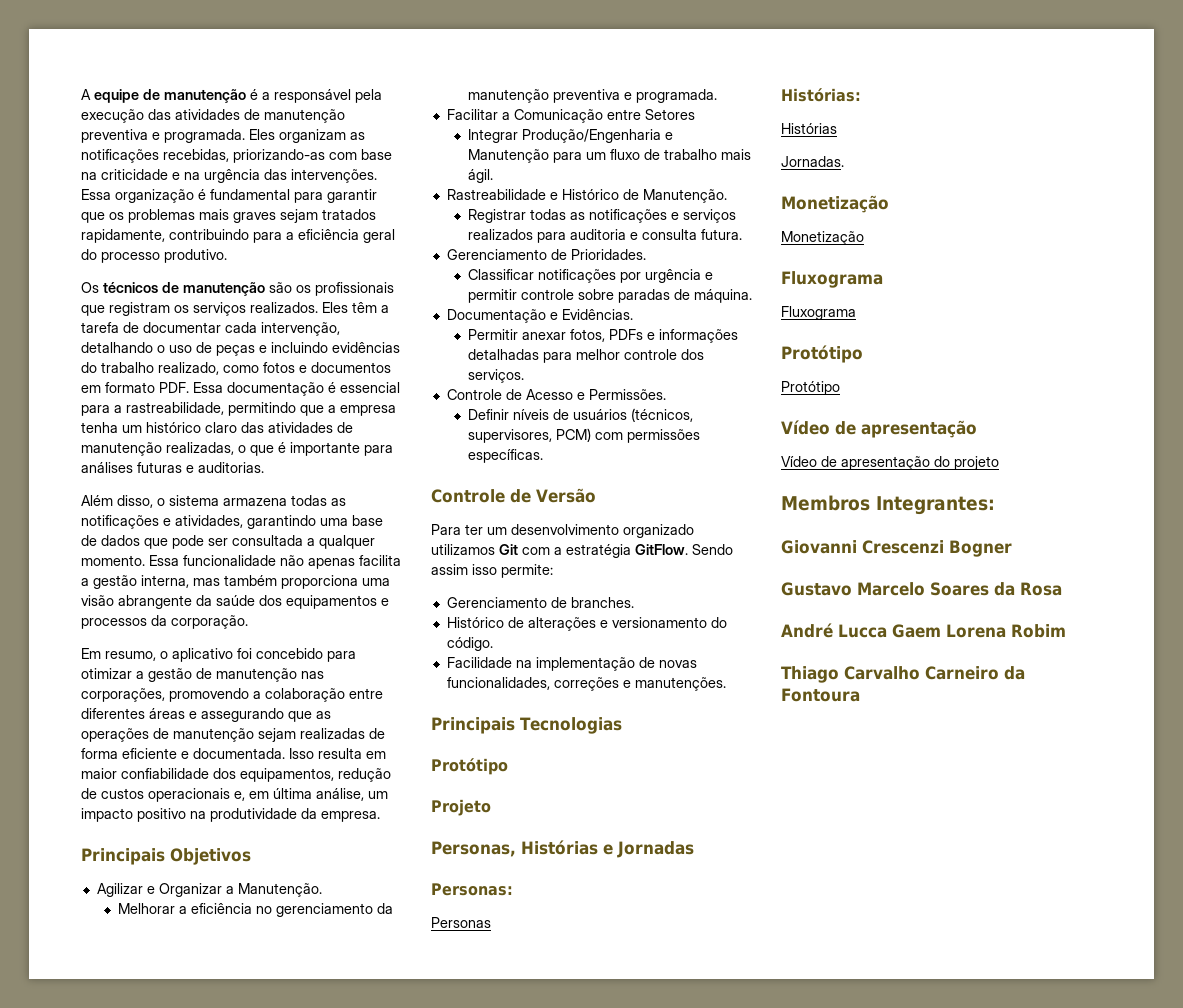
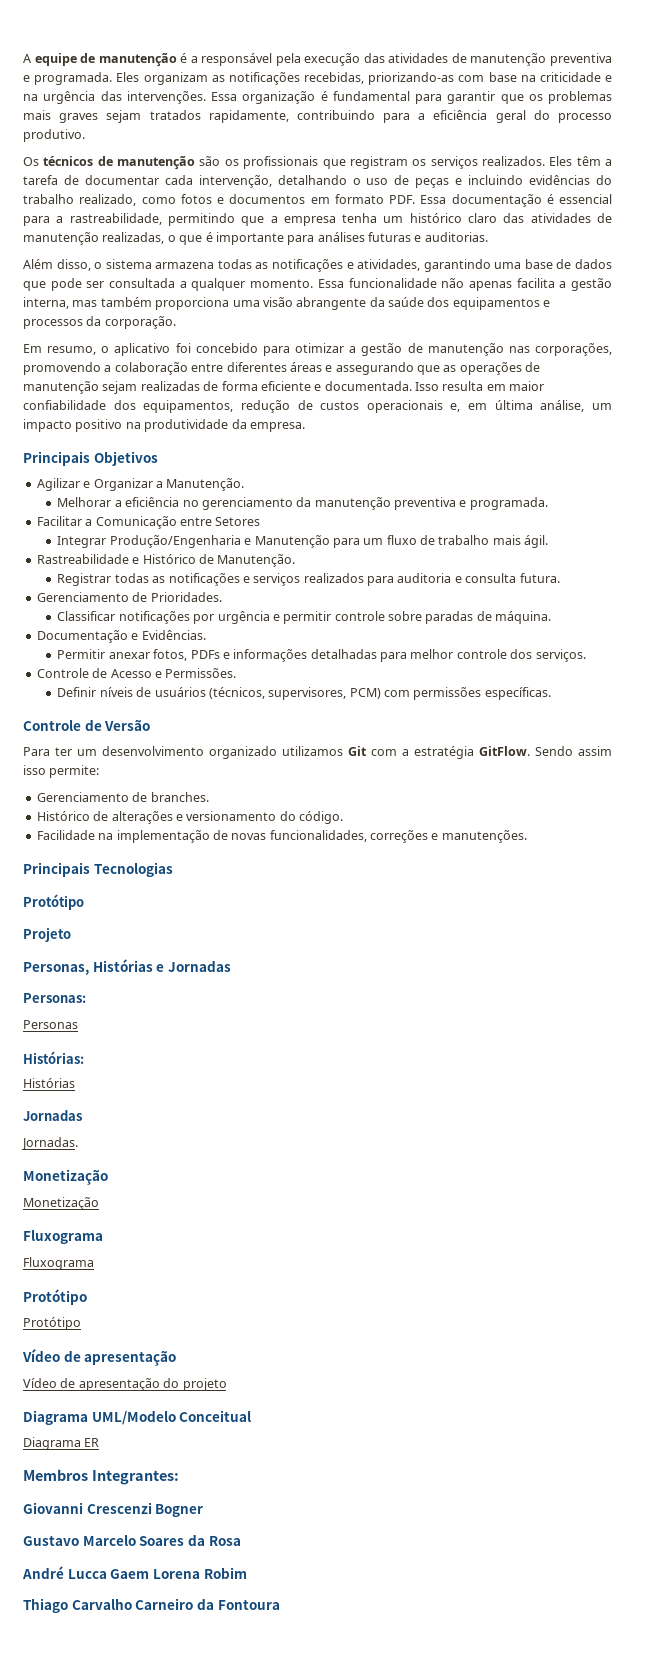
(837, 128) none -> [23,1110,82,1121] // Jornadas
(999, 463) none -> [23,1410,252,1425] [23,1437,100,1450] // Diagrama UML/Modelo Conceitual // Diagrama ER

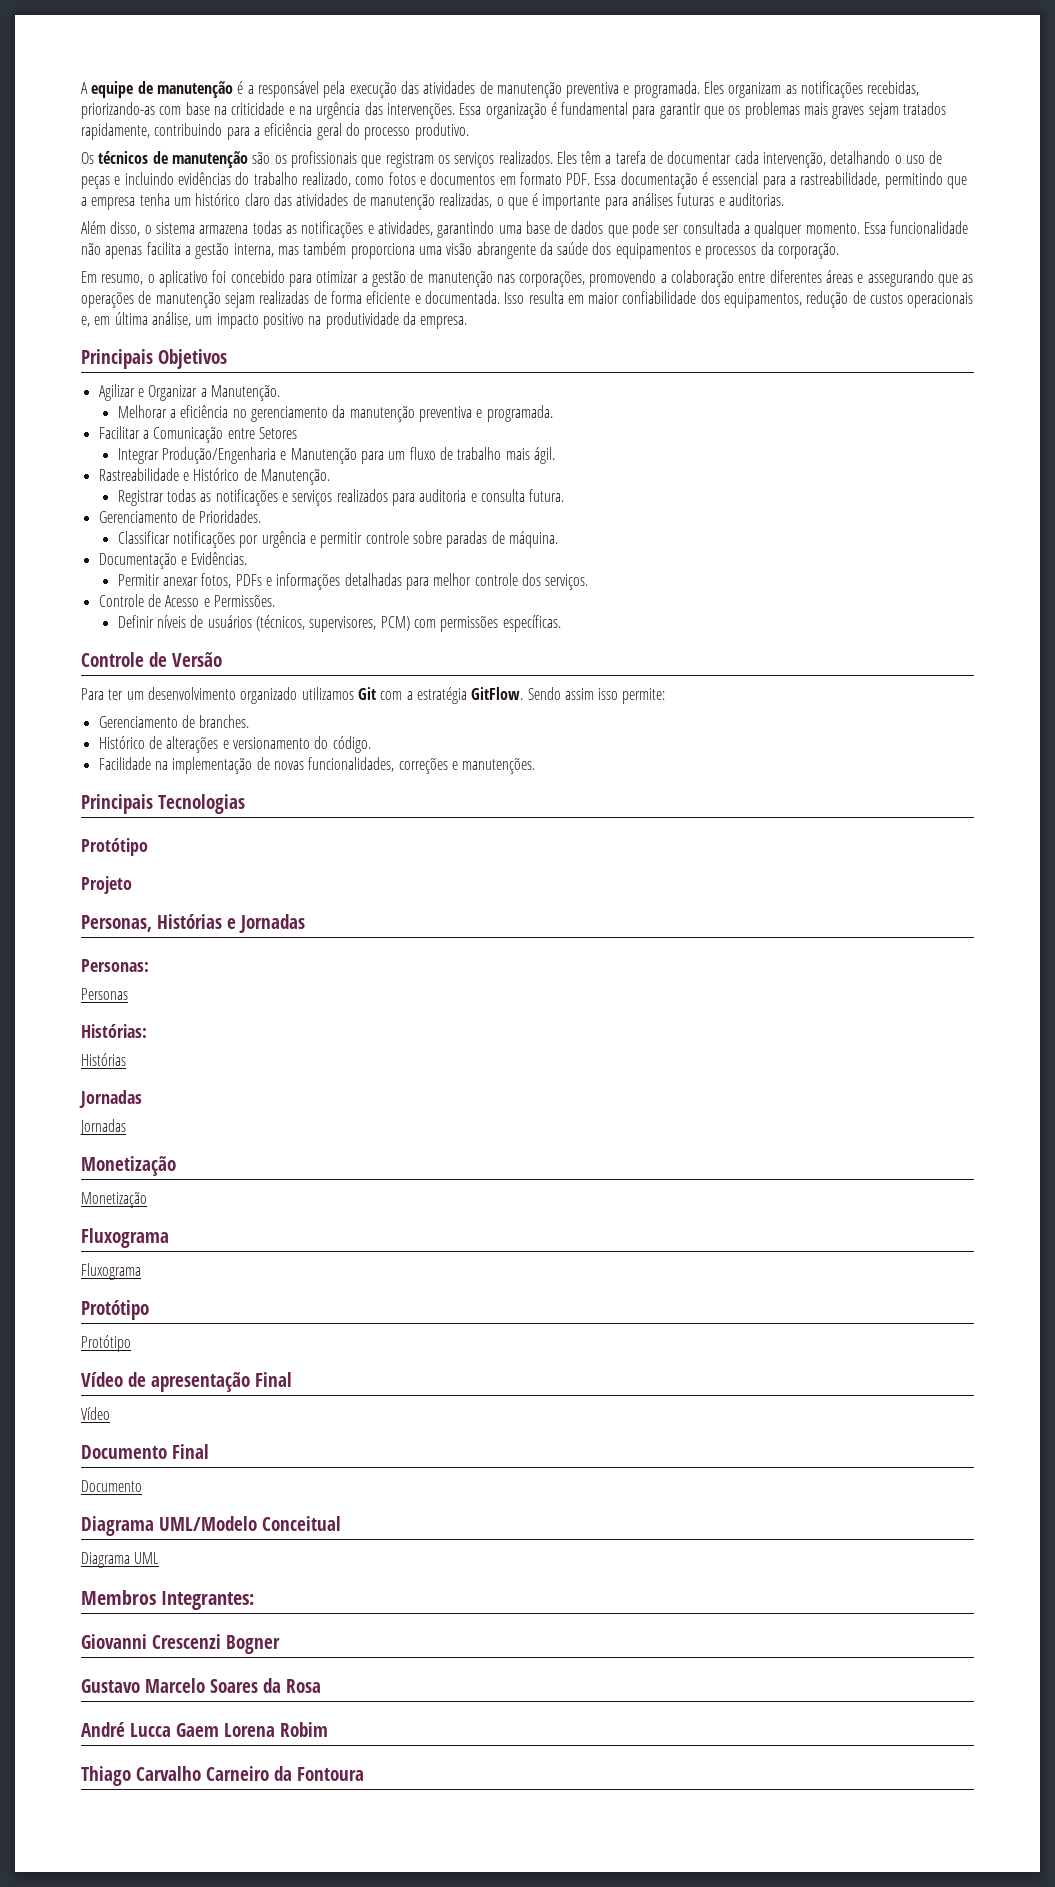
[22,1137,78,1150] Jornadas. -> [80,1119,126,1135] Jornadas
[23,1378,227,1391] // Vídeo de apresentação do projeto -> [255,1372,292,1387] [81,1407,110,1420] [81,1444,209,1459] [81,1480,142,1492] Final // Vídeo // Documento Final // Documento
[84,1438,100,1447] ER -> [134,1552,160,1564] UML

